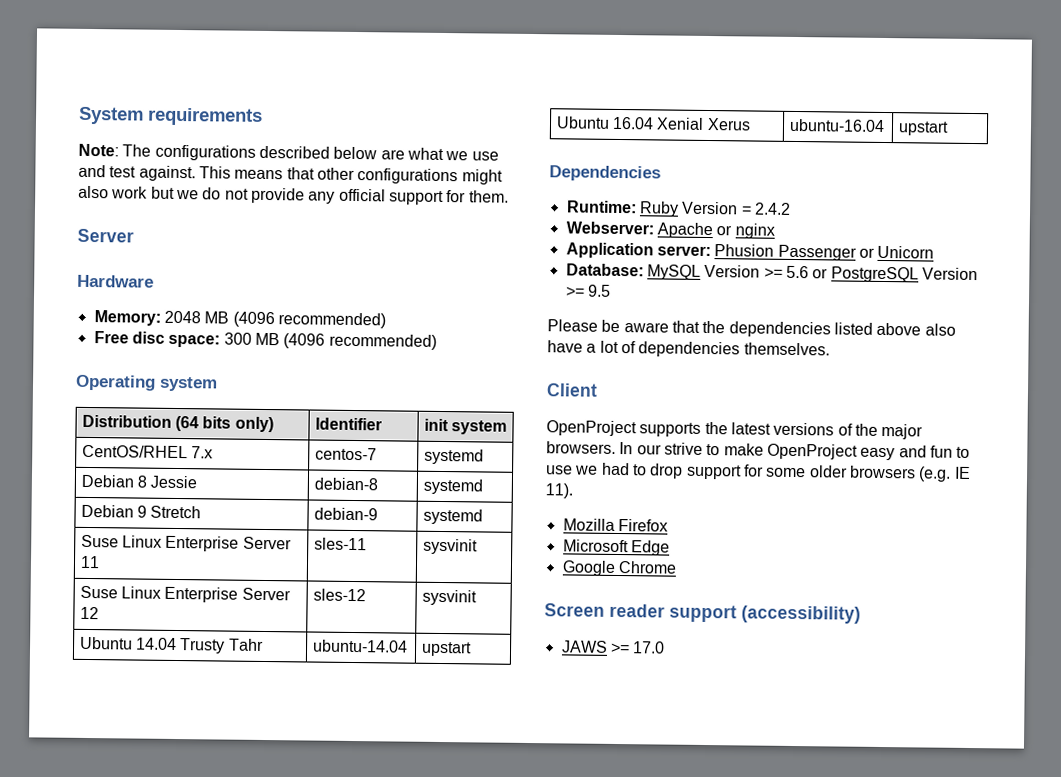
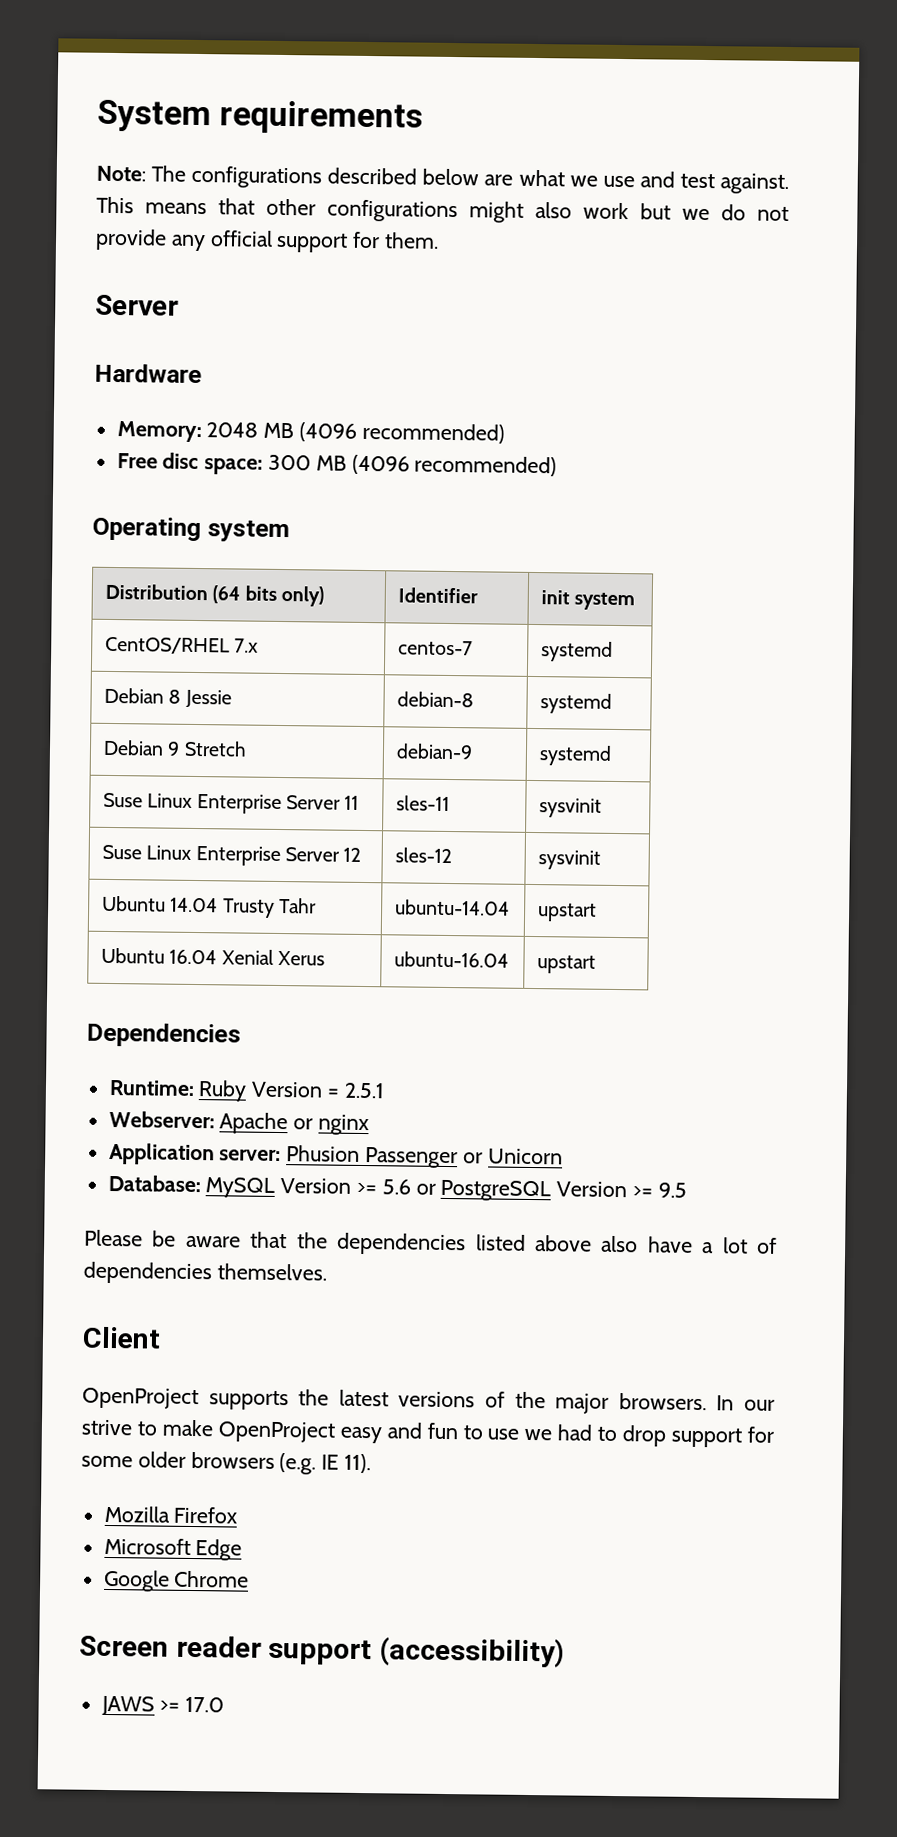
[753,202,791,215] 2.4.2 -> [343,1082,385,1099] 2.5.1

